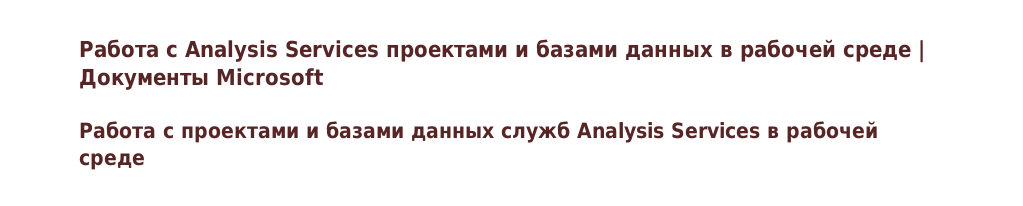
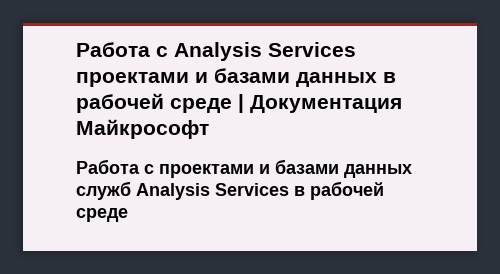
[79,68,324,90] Документы Microsoft -> [250,95,402,113] [76,119,209,139] Документация Майкрософт

